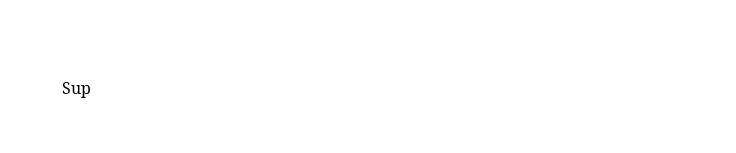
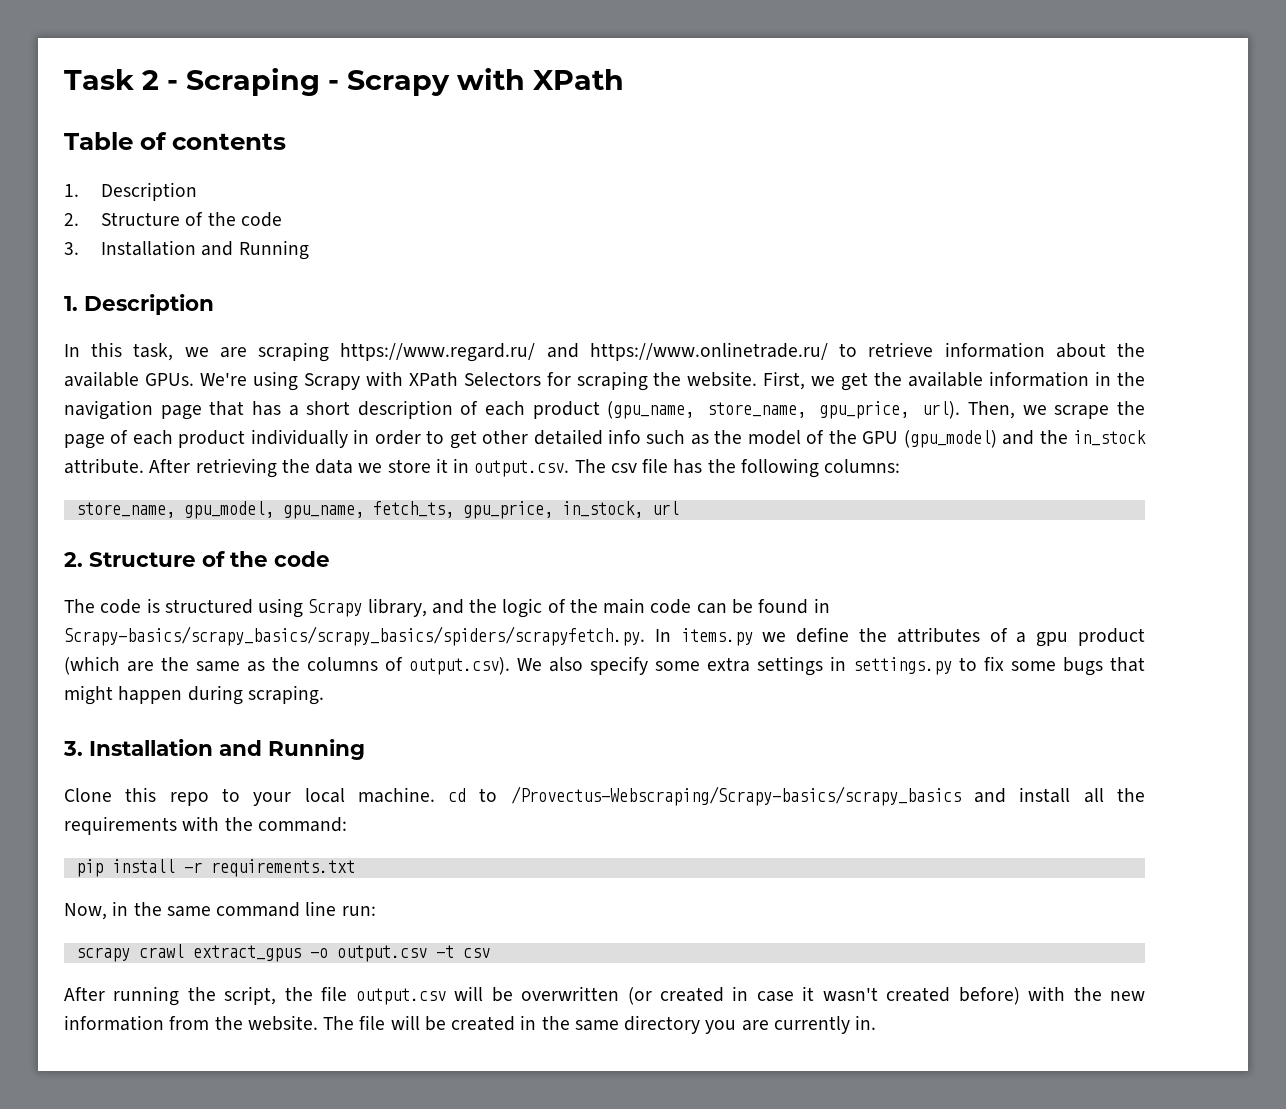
[62,82,91,98] Sup -> [64,68,624,96] [64,132,286,150] [64,182,197,201] [64,212,282,227] [64,240,309,260] [64,294,214,315] [64,342,1146,362] [64,371,1145,391] [64,400,1146,420] [64,429,1147,449] [64,458,901,478] [75,501,679,519] [64,551,330,567] [64,598,830,618] [64,626,1145,647] [64,656,1145,676] [64,685,324,705] [63,739,365,760] [64,786,1145,806] [64,816,347,835] [75,859,355,877] [64,901,376,920] [75,944,490,962] [64,986,1146,1006] [64,1015,877,1034] Task 2 - Scraping - Scrapy with XPath // Table of contents // 1. Description // 2. Structure of the code // 3. Installation and Running // 1. Description // In this task, we are scraping https://www.regard.ru/ and https://www.onlinetrade.ru/ to retrieve information about the available GPUs. We're using Scrapy with XPath Selectors for scraping the website. First, we get the available information in the navigation page that has a short description of each product (gpu_name, store_name, gpu_price, url). Then, we scrape the page of each product individually in order to get other detailed info such as the model of the GPU (gpu_model) and the in_stock attribute. After retrieving the data we store it in output.csv. The csv file has the following columns: // store_name, gpu_model, gpu_name, fetch_ts, gpu_price, in_stock, url // 2. Structure of the code // The code is structured using Scrapy library, and the logic of the main code can be found in Scrapy-basics/scrapy_basics/scrapy_basics/spiders/scrapyfetch.py. In items.py we define the attributes of a gpu product (which are the same as the columns of output.csv). We also specify some extra settings in settings.py to fix some bugs that might happen during scraping. // 3. Installation and Running // Clone this repo to your local machine. cd to /Provectus-Webscraping/Scrapy-basics/scrapy_basics and install all the requirements with the command: // pip install -r requirements.txt // Now, in the same command line run: // scrapy crawl extract_gpus -o output.csv -t csv // After running the script, the file output.csv will be overwritten (or created in case it wasn't created before) with the new information from the website. The file will be created in the same directory you are currently in.

